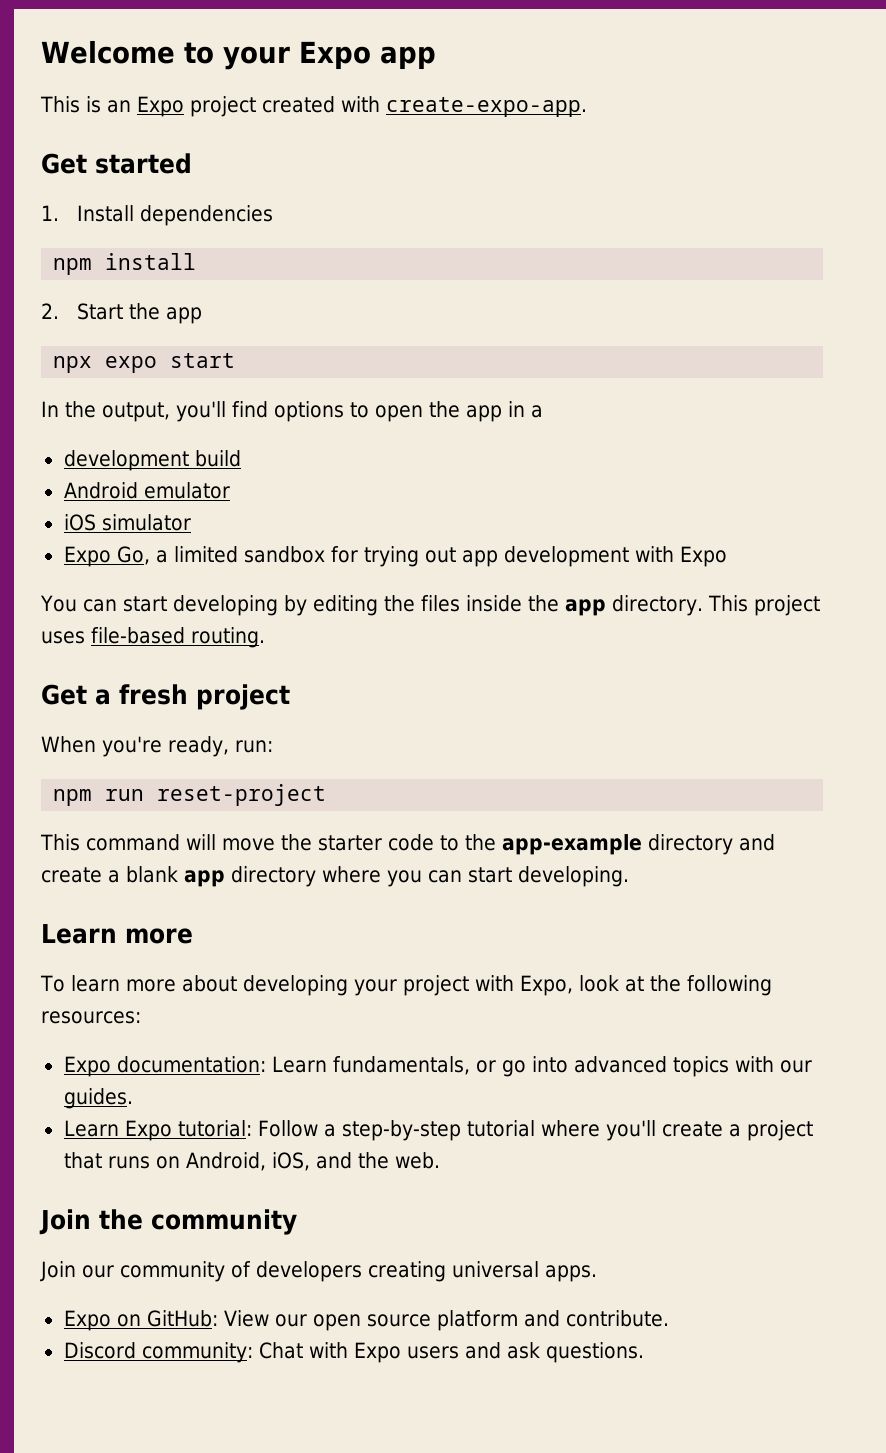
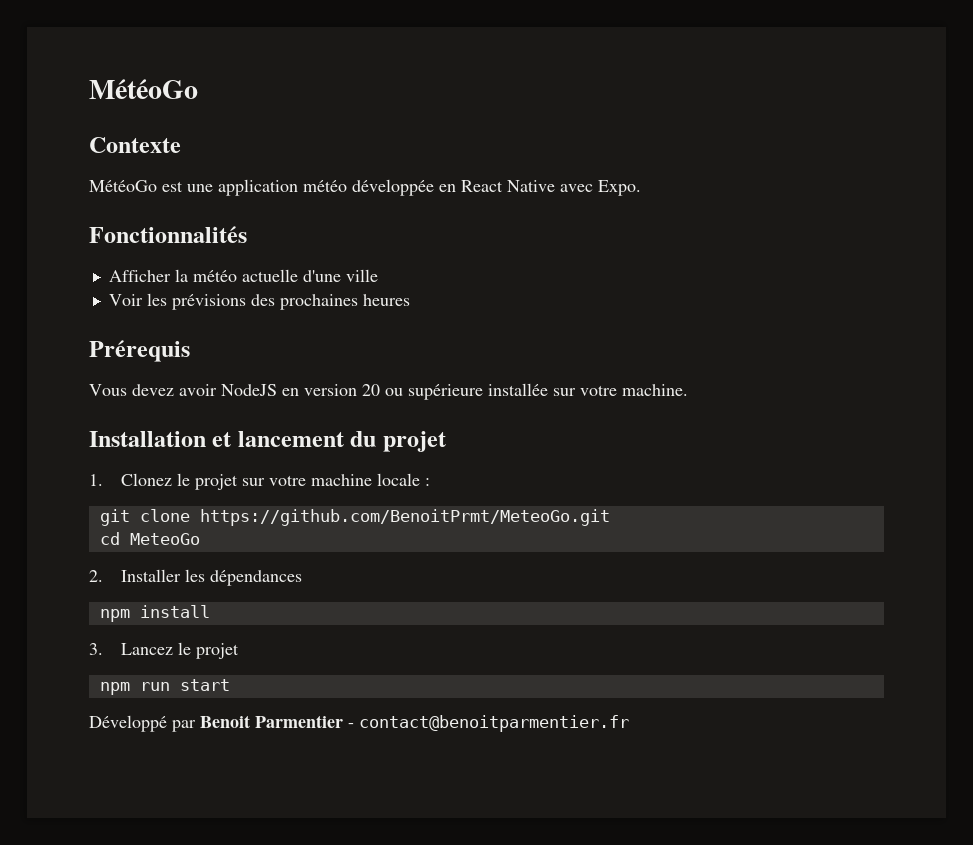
[41,40,436,70] [40,96,587,117] [41,153,192,174] [41,205,273,226] [53,253,197,275] [41,303,202,324] [53,353,236,373] [41,401,543,422] [63,450,241,471] [63,482,230,499] [63,514,191,531] [63,546,727,567] [40,595,820,616] [41,627,265,648] [41,684,290,710] [41,736,273,757] [53,784,327,806] [40,834,775,855] [41,866,629,887] [41,924,193,944] [40,975,772,996] [41,1011,141,1024] [63,1056,812,1077] [63,1088,133,1109] [63,1120,813,1141] [63,1152,440,1171] [39,1209,297,1235] [40,1261,597,1282] [63,1310,669,1331] [63,1342,644,1363] Welcome to your Expo app // This is an Expo project created with create-expo-app. // Get started // 1. Install dependencies // npm install // 2. Start the app // npx expo start // In the output, you'll find options to open the app in a // development build // Android emulator // iOS simulator // Expo Go, a limited sandbox for trying out app development with Expo // You can start developing by editing the files inside the app directory. This project uses file-based routing. // Get a fresh project // When you're ready, run: // npm run reset-project // This command will move the starter code to the app-example directory and create a blank app directory where you can start developing. // Learn more // To learn more about developing your project with Expo, look at the following resources: // Expo documentation: Learn fundamentals, or go into advanced topics with our guides. // Learn Expo tutorial: Follow a step-by-step tutorial where you'll create a project that runs on Android, iOS, and the web. // Join the community // Join our community of developers creating universal apps. // Expo on GitHub: View our open source platform and contribute. // Discord community: Chat with Expo users and ask questions. -> [89,79,198,99] [89,137,181,153] [89,179,641,196] [89,226,247,243] [108,269,378,282] [108,293,410,310] [89,340,190,362] [89,383,688,400] [89,431,446,452] [89,473,431,490] [99,509,610,526] [99,532,200,545] [89,569,303,586] [99,605,210,622] [89,642,240,659] [99,679,230,695] [89,715,629,732] MétéoGo // Contexte // MétéoGo est une application météo développée en React Native avec Expo. // Fonctionnalités // Afficher la météo actuelle d'une ville // Voir les prévisions des prochaines heures // Prérequis // Vous devez avoir NodeJS en version 20 ou supérieure installée sur votre machine. // Installation et lancement du projet // 1. Clonez le projet sur votre machine locale : // git clone https://github.com/BenoitPrmt/MeteoGo.git // cd MeteoGo // 2. Installer les dépendances // npm install // 3. Lancez le projet // npm run start // Développé par Benoit Parmentier - contact@benoitparmentier.fr

